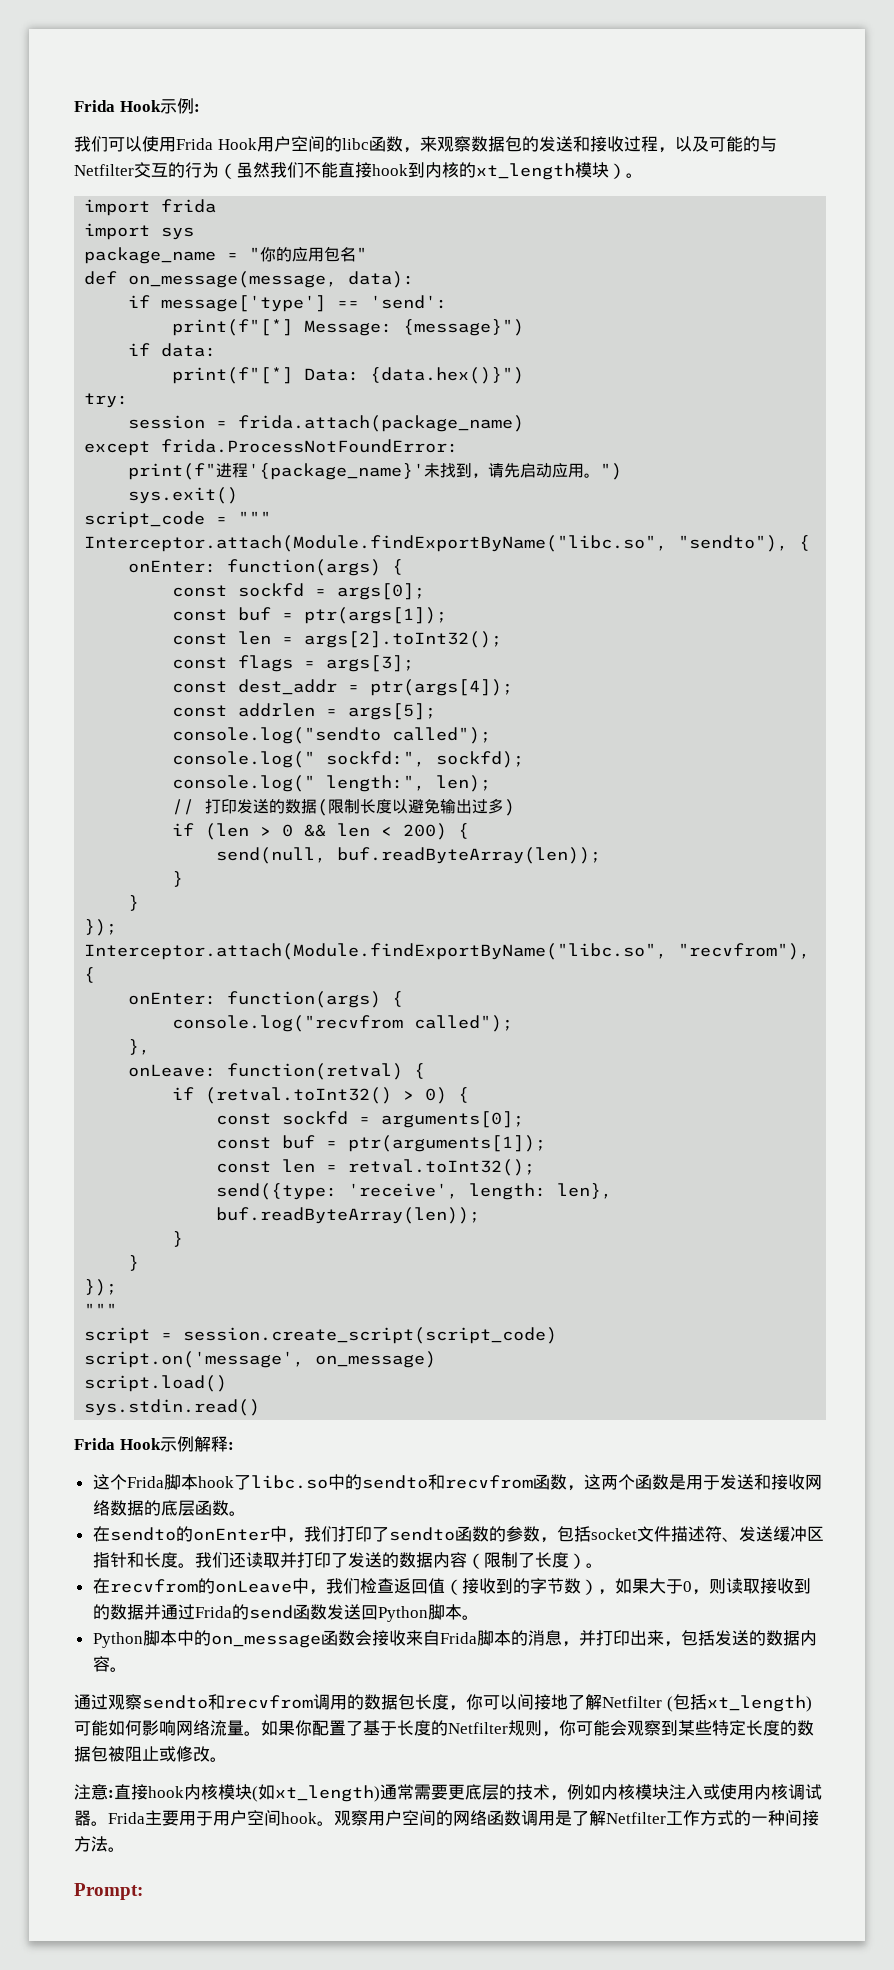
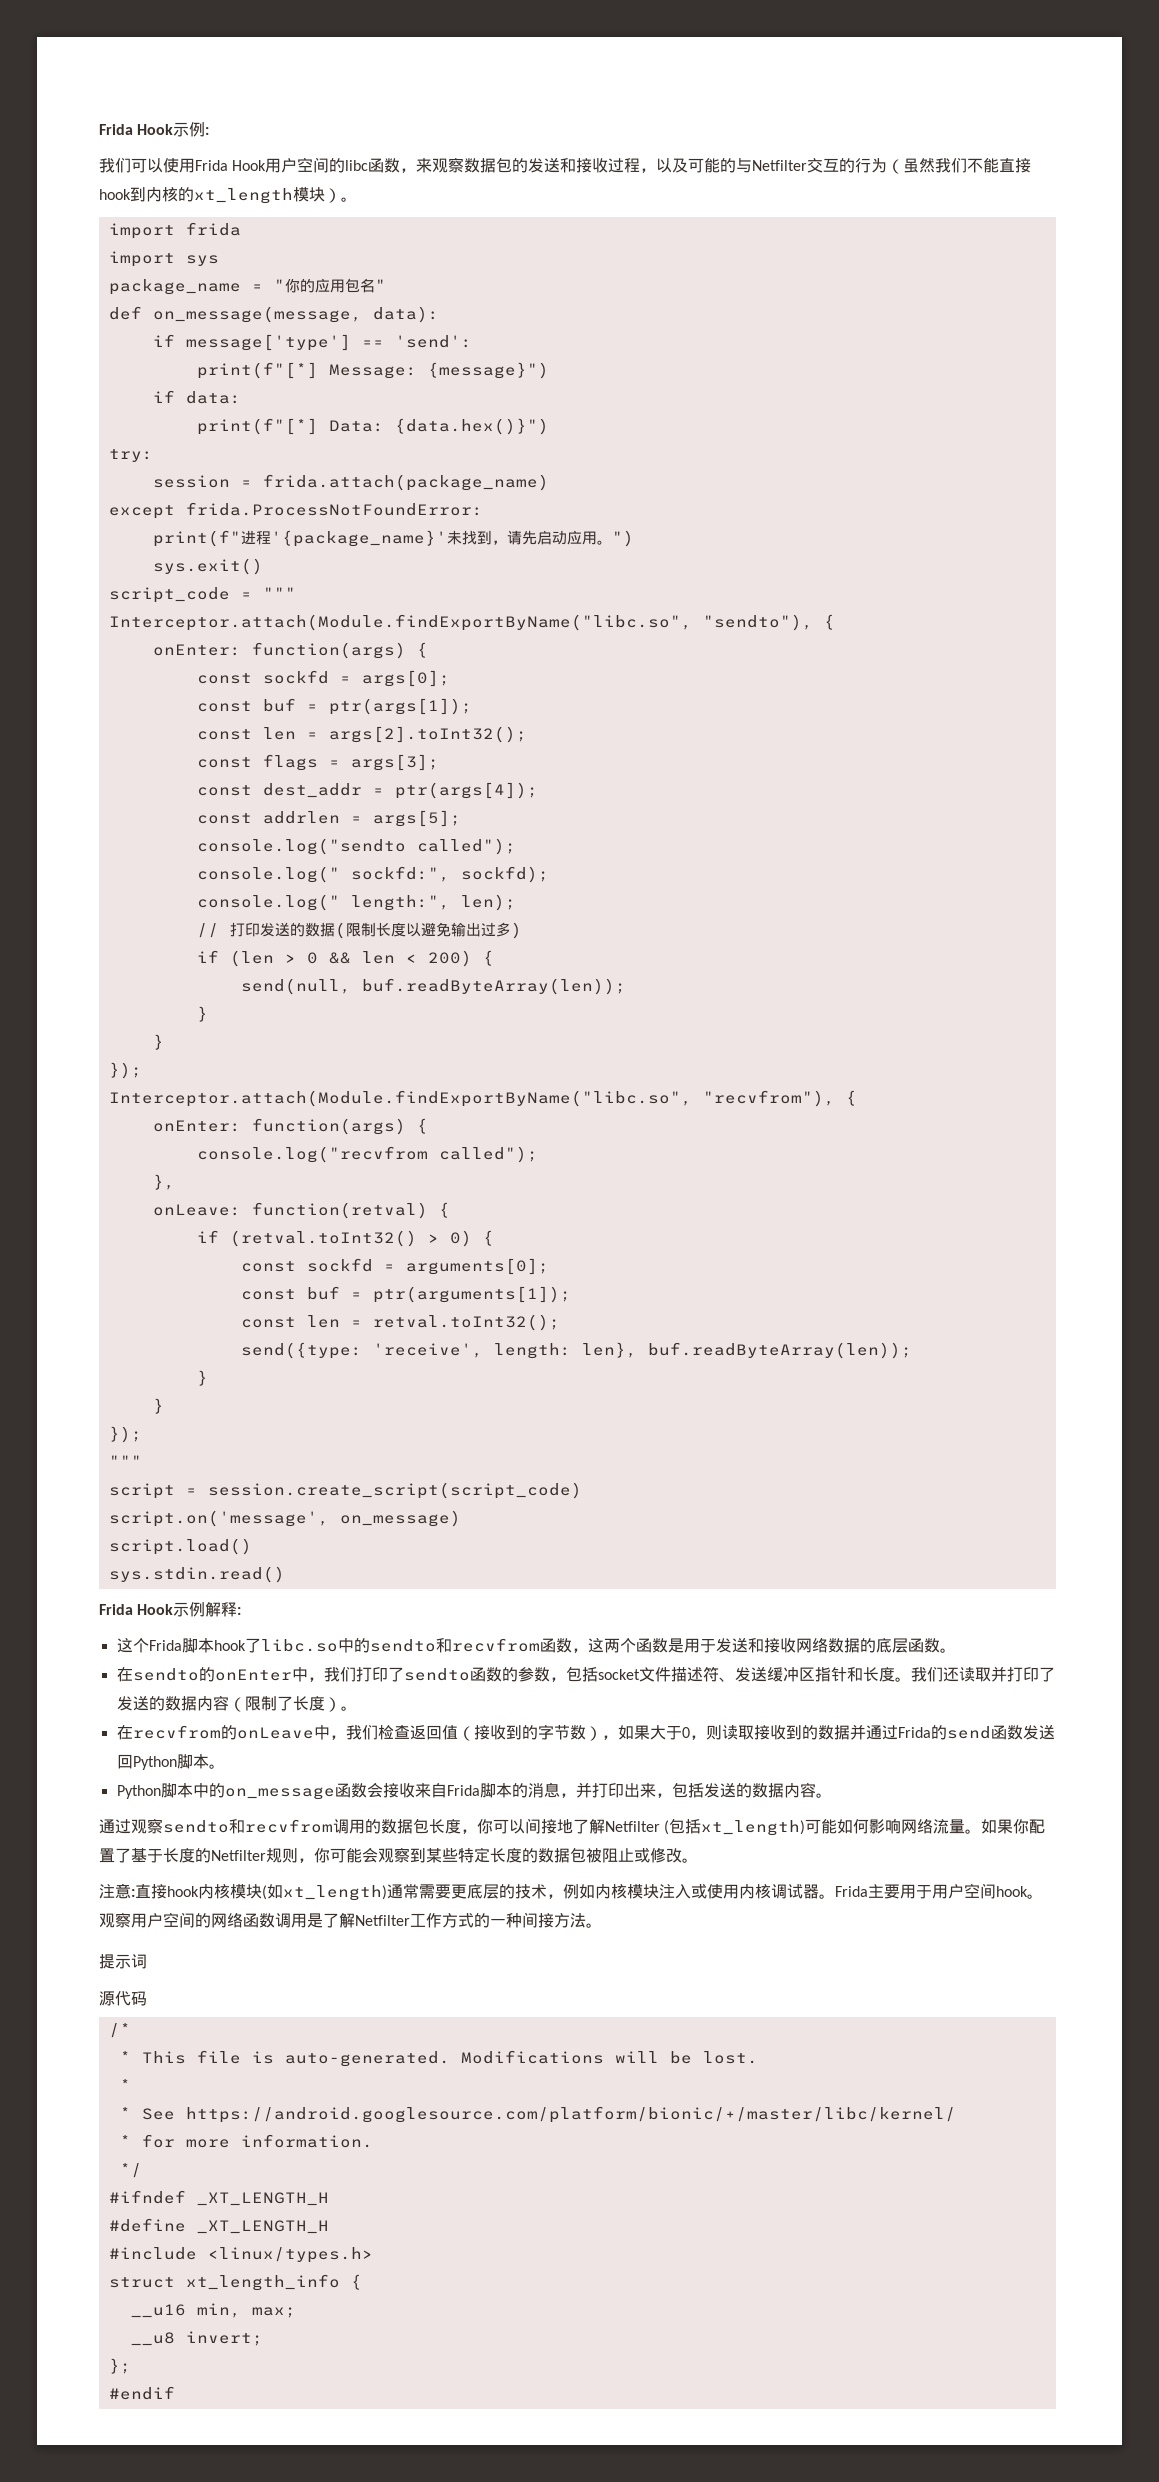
[74,1883,143,1900] Prompt: -> [99,1954,147,1969] [99,1991,147,2006] [108,2023,131,2038] [119,2050,758,2067] [119,2079,131,2091] [119,2106,956,2123] [119,2134,373,2148] [119,2163,142,2178] [108,2190,329,2206] [108,2218,329,2234] [108,2247,373,2263] [108,2274,362,2291] [130,2303,296,2318] [130,2331,263,2346] [108,2358,131,2374] [108,2386,175,2400] 提示词 // 源代码 // /* // * This file is auto-generated. Modifications will be lost. // * // * See https://android.googlesource.com/platform/bionic/+/master/libc/kernel/ // * for more information. // */ // #ifndef _XT_LENGTH_H // #define _XT_LENGTH_H // #include <linux/types.h> // struct xt_length_info { // __u16 min, max; // __u8 invert; // }; // #endif

